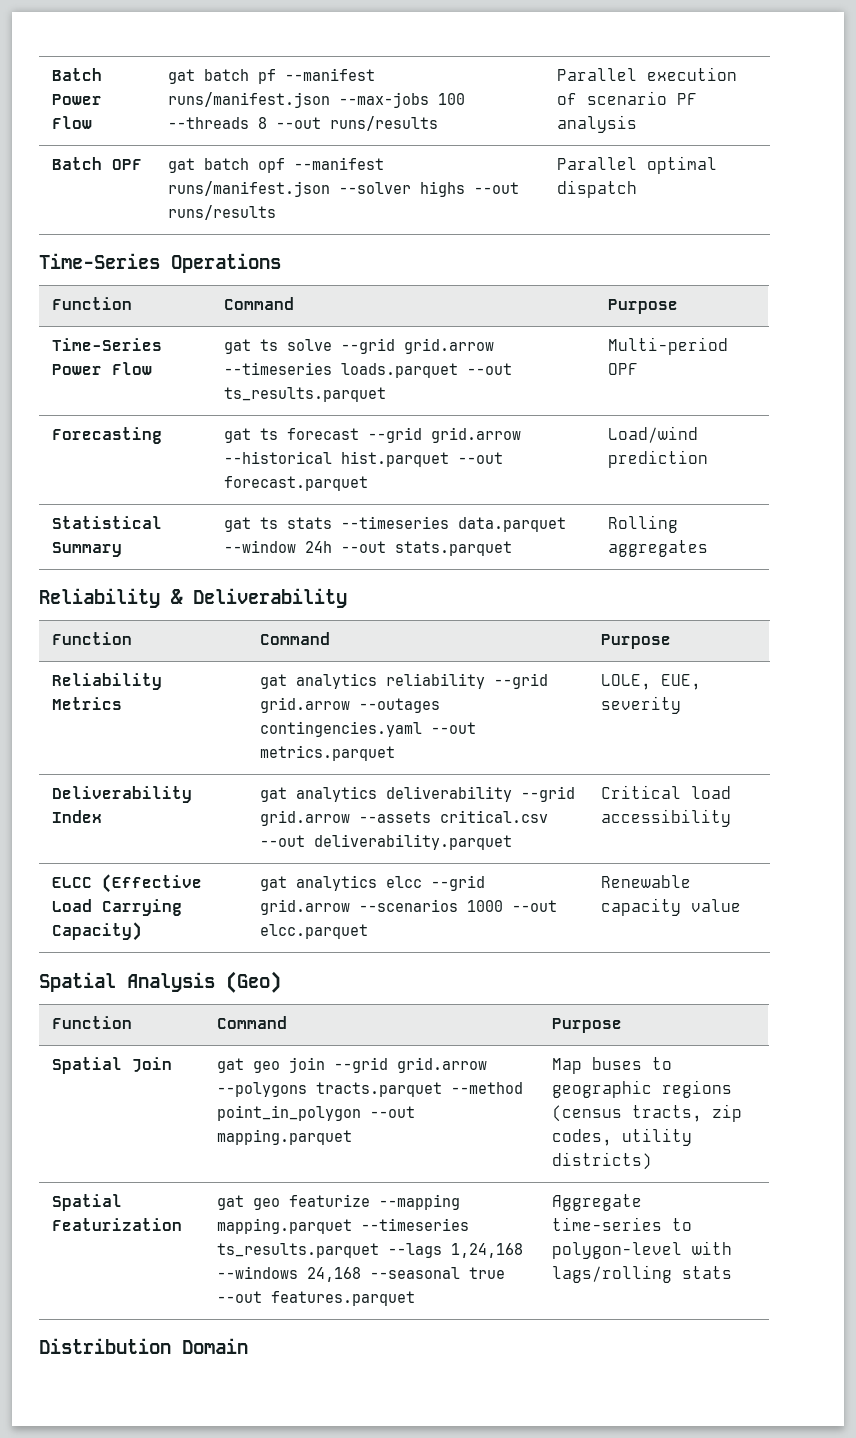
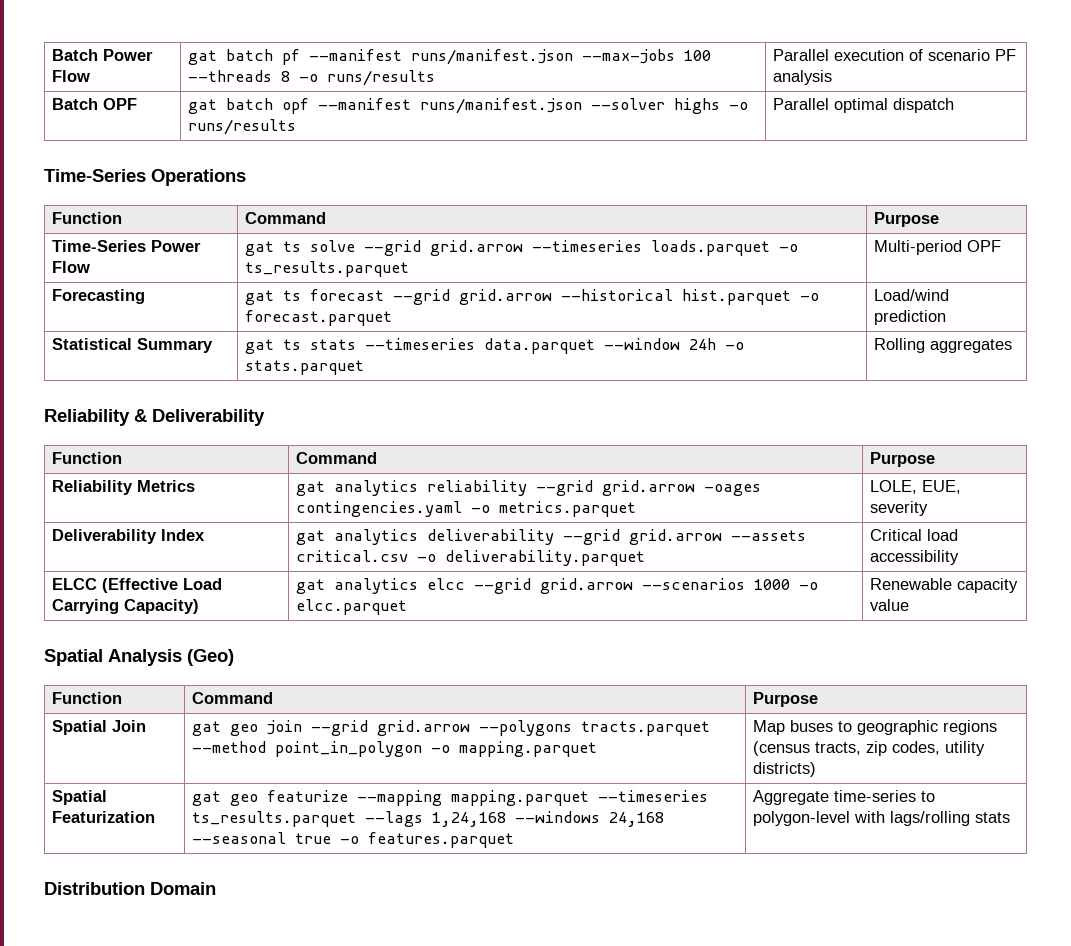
[275,117,321,129] --out -> [299,74,319,82] -o
[473,182,519,194] --out -> [729,102,749,110] -o
[466,363,512,375] --out -> [779,244,799,252] -o
[457,452,503,464] --out -> [800,293,820,301] -o
[340,541,386,553] --out -> [725,342,745,350] -o
[358,698,440,713] [259,721,476,737] --outages contingencies.yaml --out -> [704,484,762,496] [296,501,491,517] -oages contingencies.yaml -o
[259,835,305,847] --out -> [417,554,437,562] -o
[511,900,557,912] --out -> [799,582,819,590] -o
[369,1106,415,1118] --out -> [431,745,451,753] -o
[216,1291,262,1303] --out -> [340,836,360,844] -o

